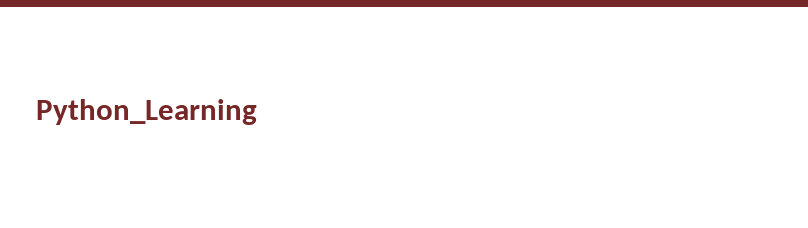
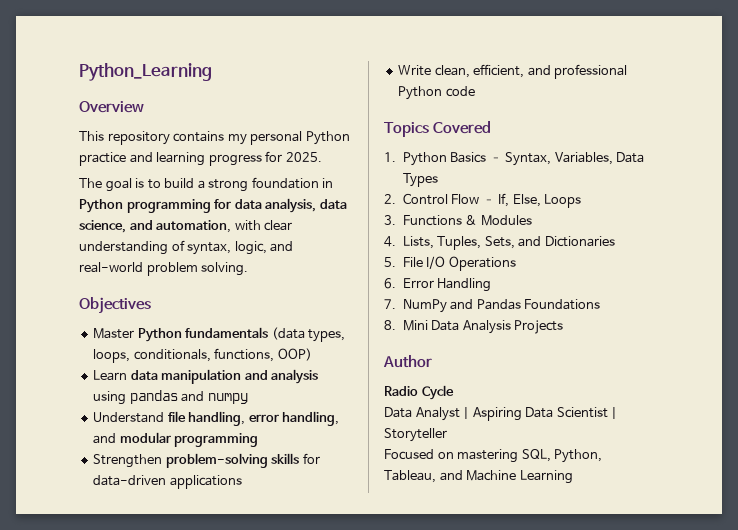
(257, 112) none -> [79,101,144,113] [79,131,350,145] [79,151,322,166] [79,177,334,192] [79,198,347,213] [79,220,293,233] [79,240,294,255] [79,262,249,276] [79,297,151,314] [93,327,346,342] [93,348,312,363] [93,369,319,384] [93,390,248,405] [93,411,340,426] [93,432,259,447] [93,453,320,468] [93,475,242,489] [398,64,628,79] [398,86,475,100] [384,121,492,137] [384,152,645,166] [402,173,439,187] [384,193,582,208] [384,215,532,226] [384,236,615,250] [384,256,516,271] [384,278,492,292] [384,299,601,313] [384,320,564,334] [383,355,432,368] [384,385,454,400] [384,407,618,421] [384,428,447,442] [384,449,603,463] [384,470,573,484] // Overview // This repository contains my personal Python practice and learning progress for 2025. // The goal is to build a strong foundation in Python programming for data analysis, data science, and automation, with clear understanding of syntax, logic, and real-world problem solving. // Objectives // Master Python fundamentals (data types, loops, conditionals, functions, OOP) // Learn data manipulation and analysis using pandas and numpy // Understand file handling, error handling, and modular programming // Strengthen problem-solving skills for data-driven applications // Write clean, efficient, and professional Python code // Topics Covered // 1. Python Basics – Syntax, Variables, Data Types // 2. Control Flow – If, Else, Loops // 3. Functions & Modules // 4. Lists, Tuples, Sets, and Dictionaries // 5. File I/O Operations // 6. Error Handling // 7. NumPy and Pandas Foundations // 8. Mini Data Analysis Projects // Author // Radio Cycle // Data Analyst | Aspiring Data Scientist | Storyteller // Focused on mastering SQL, Python, Tableau, and Machine Learning

